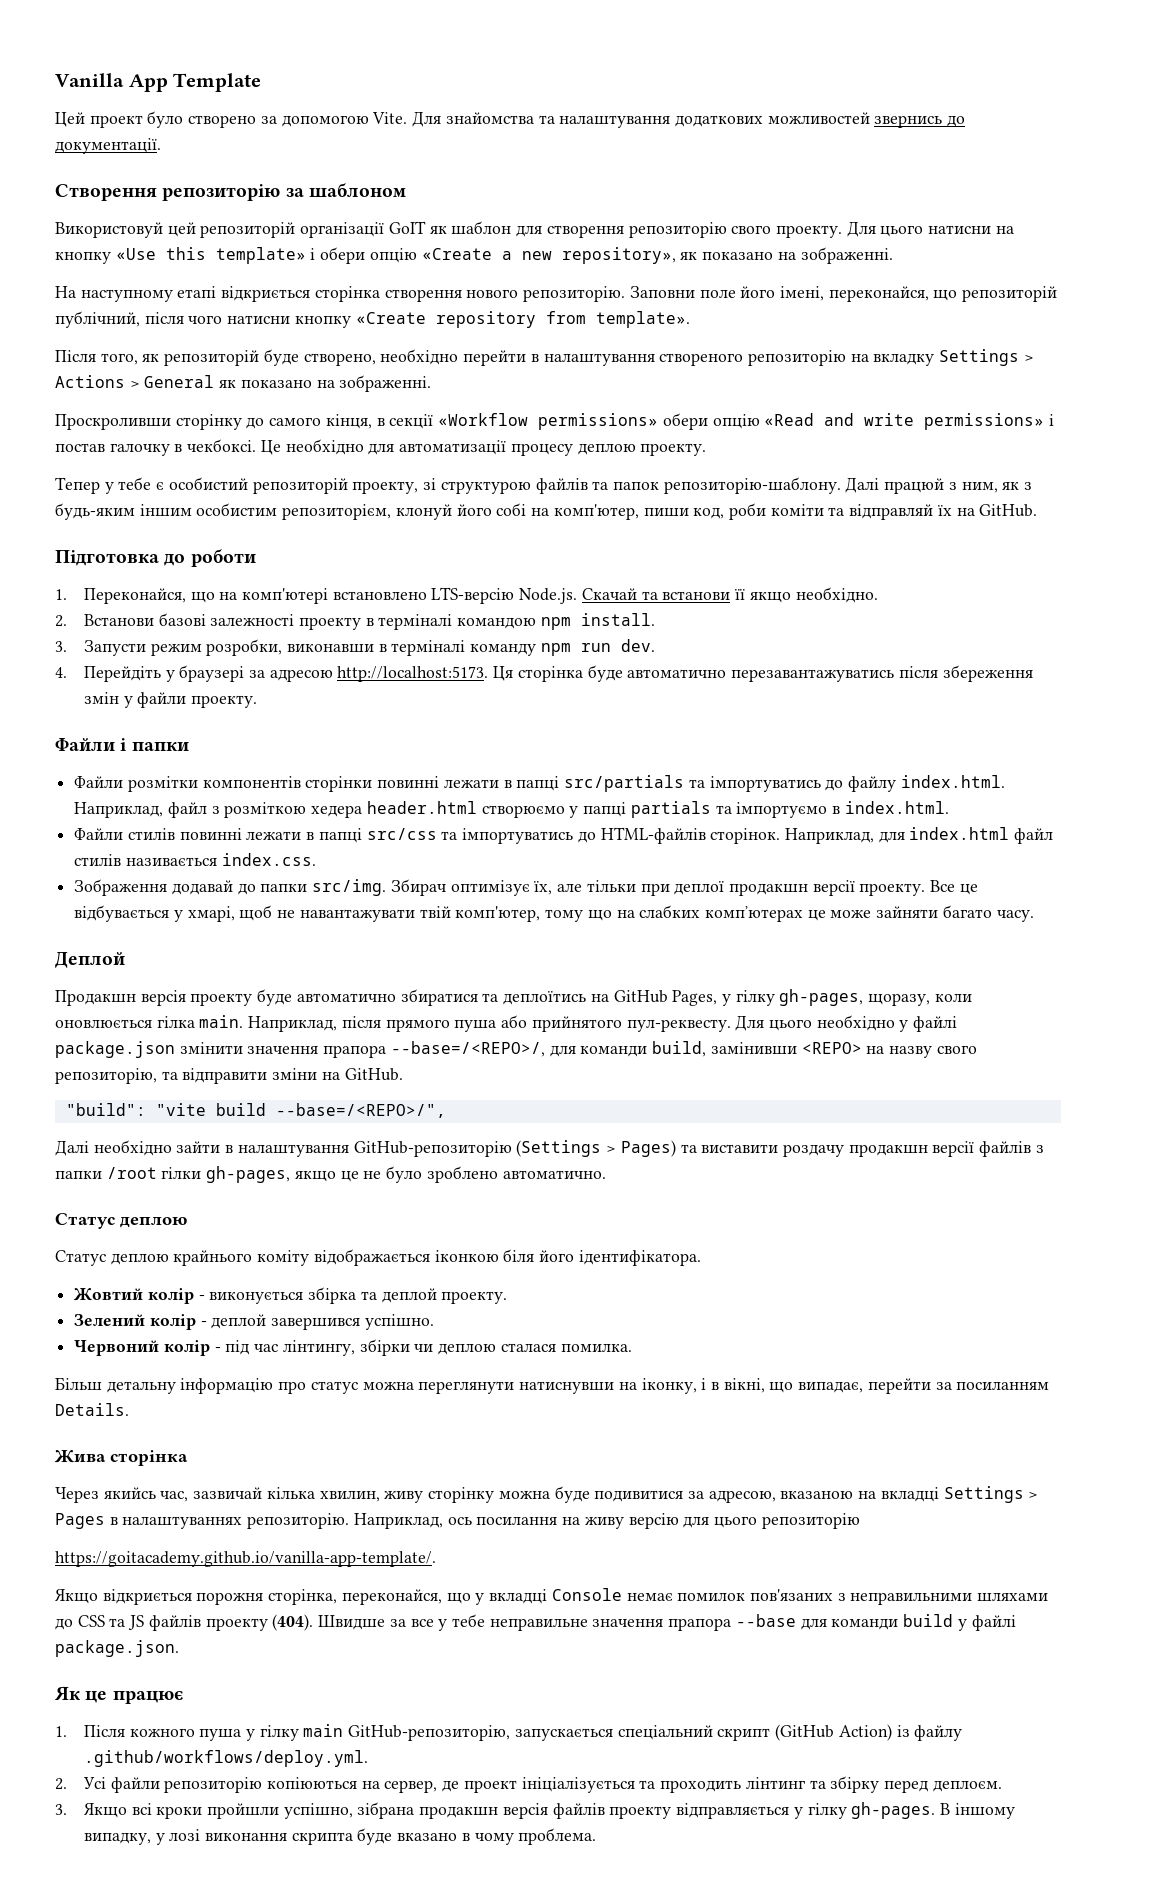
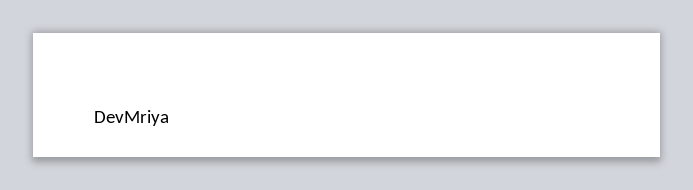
[55,73,262,92] [55,111,966,128] [55,138,161,154] [55,183,406,201] [55,221,1014,238] [55,247,893,264] [55,286,1058,302] [55,311,690,328] [55,349,1034,366] [55,375,432,392] [55,413,1054,430] [55,439,707,456] [55,477,1033,494] [55,503,1038,520] [55,549,256,567] [55,587,878,604] [55,613,655,630] [55,639,655,656] [55,665,1033,682] [83,692,257,708] [55,738,189,751] [74,775,1005,792] [74,801,949,818] [74,827,1054,844] [74,853,316,866] [74,879,978,896] [74,905,1034,922] [55,952,125,968] [55,989,972,1006] [55,1015,958,1032] [55,1041,977,1058] [55,1068,403,1084] [65,1103,446,1118] [55,1140,1044,1157] [55,1166,606,1183] [55,1213,188,1229] [55,1249,701,1266] [73,1287,508,1304] [74,1314,434,1330] [74,1339,632,1356] [55,1377,1050,1394] [55,1403,129,1416] [54,1450,188,1466] [55,1486,1039,1503] [55,1513,860,1529] [55,1551,436,1567] [55,1588,1049,1605] [55,1614,1016,1631] [55,1640,179,1657] [55,1686,183,1704] [55,1724,963,1741] [83,1750,368,1767] [55,1776,1002,1793] [55,1802,1015,1819] [83,1828,597,1845] Vanilla App Template // Цей проект було створено за допомогою Vite. Для знайомства та налаштування додаткових можливостей звернись до документації. // Створення репозиторію за шаблоном // Використовуй цей репозиторій організації GoIT як шаблон для створення репозиторію свого проекту. Для цього натисни на кнопку «Use this template» і обери опцію «Create a new repository», як показано на зображенні. // На наступному етапі відкриється сторінка створення нового репозиторію. Заповни поле його імені, переконайся, що репозиторій публічний, після чого натисни кнопку «Create repository from template». // Після того, як репозиторій буде створено, необхідно перейти в налаштування створеного репозиторію на вкладку Settings > Actions > General як показано на зображенні. // Проскроливши сторінку до самого кінця, в секції «Workflow permissions» обери опцію «Read and write permissions» і постав галочку в чекбоксі. Це необхідно для автоматизації процесу деплою проекту. // Тепер у тебе є особистий репозиторій проекту, зі структурою файлів та папок репозиторію-шаблону. Далі працюй з ним, як з будь-яким іншим особистим репозиторієм, клонуй його собі на комп'ютер, пиши код, роби коміти та відправляй їх на GitHub. // Підготовка до роботи // 1. Переконайся, що на комп'ютері встановлено LTS-версію Node.js. Скачай та встанови її якщо необхідно. // 2. Встанови базові залежності проекту в терміналі командою npm install. // 3. Запусти режим розробки, виконавши в терміналі команду npm run dev. // 4. Перейдіть у браузері за адресою http://localhost:5173. Ця сторінка буде автоматично перезавантажуватись після збереження змін у файли проекту. // Файли і папки // Файли розмітки компонентів сторінки повинні лежати в папці src/partials та імпортуватись до файлу index.html. Наприклад, файл з розміткою хедера header.html створюємо у папці partials та імпортуємо в index.html. // Файли стилів повинні лежати в папці src/css та імпортуватись до HTML-файлів сторінок. Наприклад, для index.html файл стилів називається index.css. // Зображення додавай до папки src/img. Збирач оптимізує їх, але тільки при деплої продакшн версії проекту. Все це відбувається у хмарі, щоб не навантажувати твій комп'ютер, тому що на слабких компʼютерах це може зайняти багато часу. // Деплой // Продакшн версія проекту буде автоматично збиратися та деплоїтись на GitHub Pages, у гілку gh-pages, щоразу, коли оновлюється гілка main. Наприклад, після прямого пуша або прийнятого пул-реквесту. Для цього необхідно у файлі package.json змінити значення прапора --base=/<REPO>/, для команди build, замінивши <REPO> на назву свого репозиторію, та відправити зміни на GitHub. // "build": "vite build --base=/<REPO>/", // Далі необхідно зайти в налаштування GitHub-репозиторію (Settings > Pages) та виставити роздачу продакшн версії файлів з папки /root гілки gh-pages, якщо це не було зроблено автоматично. // Статус деплою // Статус деплою крайнього коміту відображається іконкою біля його ідентифікатора. // Жовтий колір - виконується збірка та деплой проекту. // Зелений колір - деплой завершився успішно. // Червоний колір - під час лінтингу, збірки чи деплою сталася помилка. // Більш детальну інформацію про статус можна переглянути натиснувши на іконку, і в вікні, що випадає, перейти за посиланням Details. // Жива сторінка // Через якийсь час, зазвичай кілька хвилин, живу сторінку можна буде подивитися за адресою, вказаною на вкладці Settings > Pages в налаштуваннях репозиторію. Наприклад, ось посилання на живу версію для цього репозиторію // https://goitacademy.github.io/vanilla-app-template/. // Якщо відкриється порожня сторінка, переконайся, що у вкладці Console немає помилок пов'язаних з неправильними шляхами до CSS та JS файлів проекту (404). Швидше за все у тебе неправильне значення прапора --base для команди build у файлі package.json. // Як це працює // 1. Після кожного пуша у гілку main GitHub-репозиторію, запускається спеціальний скрипт (GitHub Action) із файлу .github/workflows/deploy.yml. // 2. Усі файли репозиторію копіюються на сервер, де проект ініціалізується та проходить лінтинг та збірку перед деплоєм. // 3. Якщо всі кроки пройшли успішно, зібрана продакшн версія файлів проекту відправляється у гілку gh-pages. В іншому випадку, у лозі виконання скрипта буде вказано в чому проблема. -> [94,110,169,126] DevMriya

